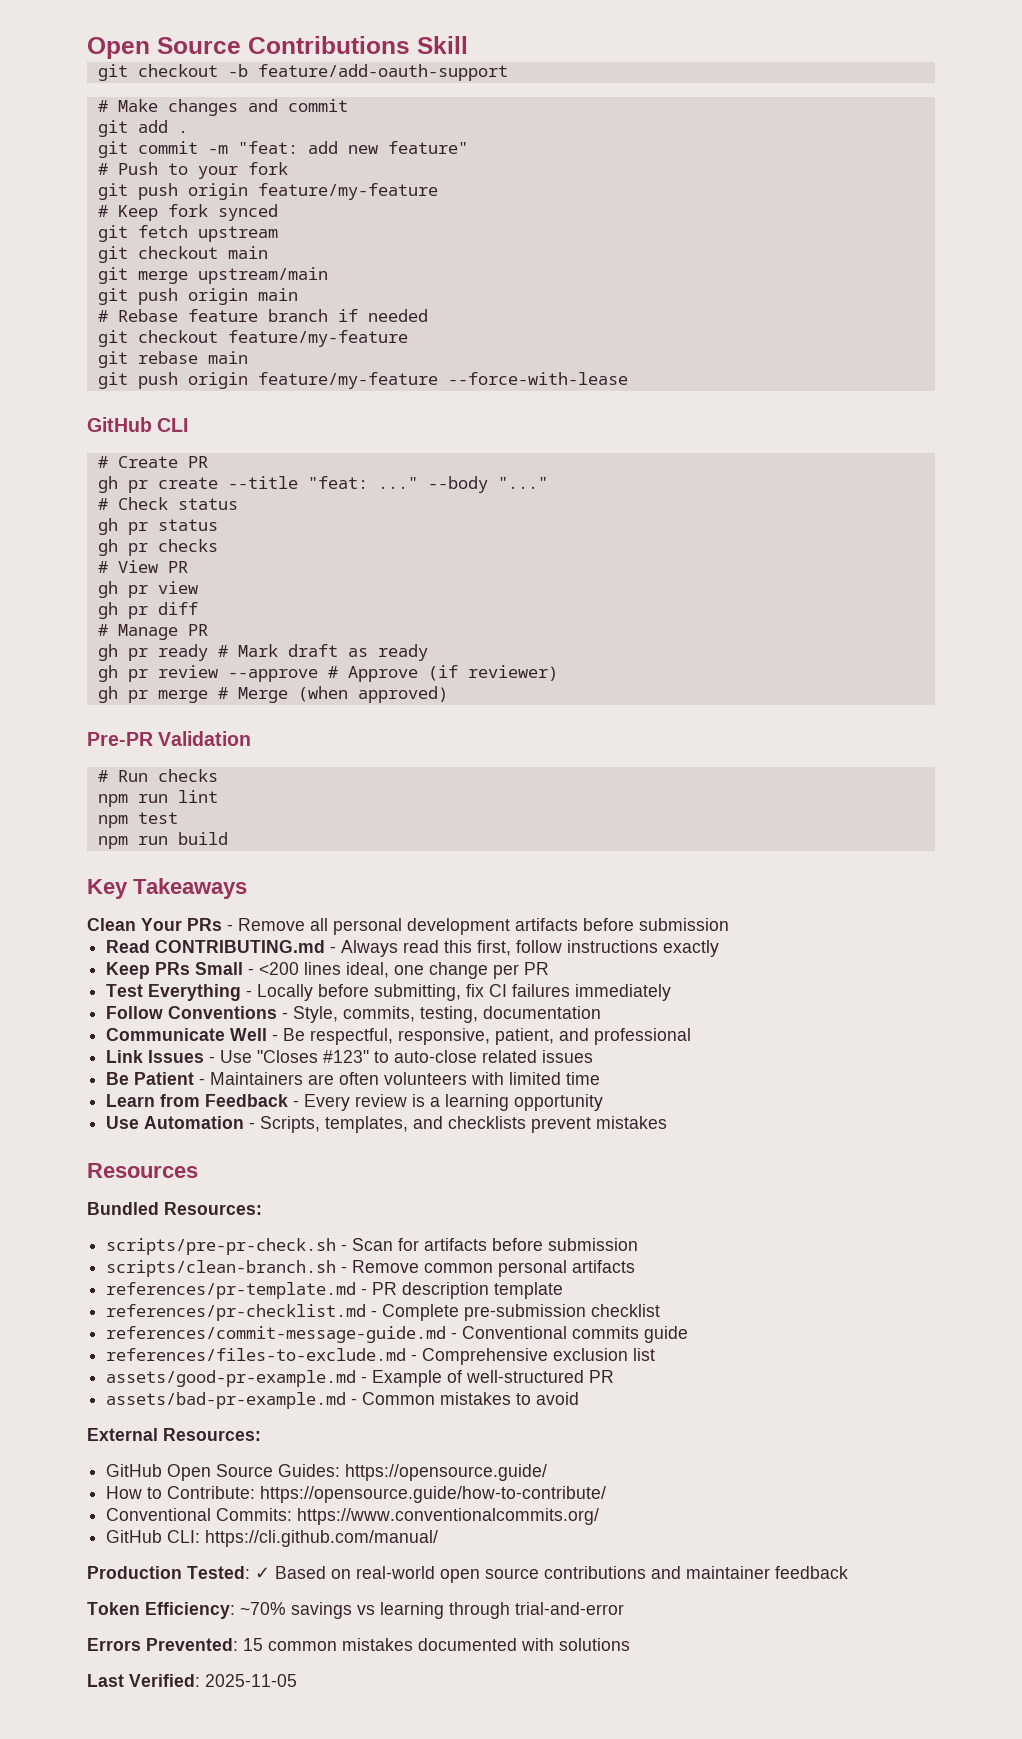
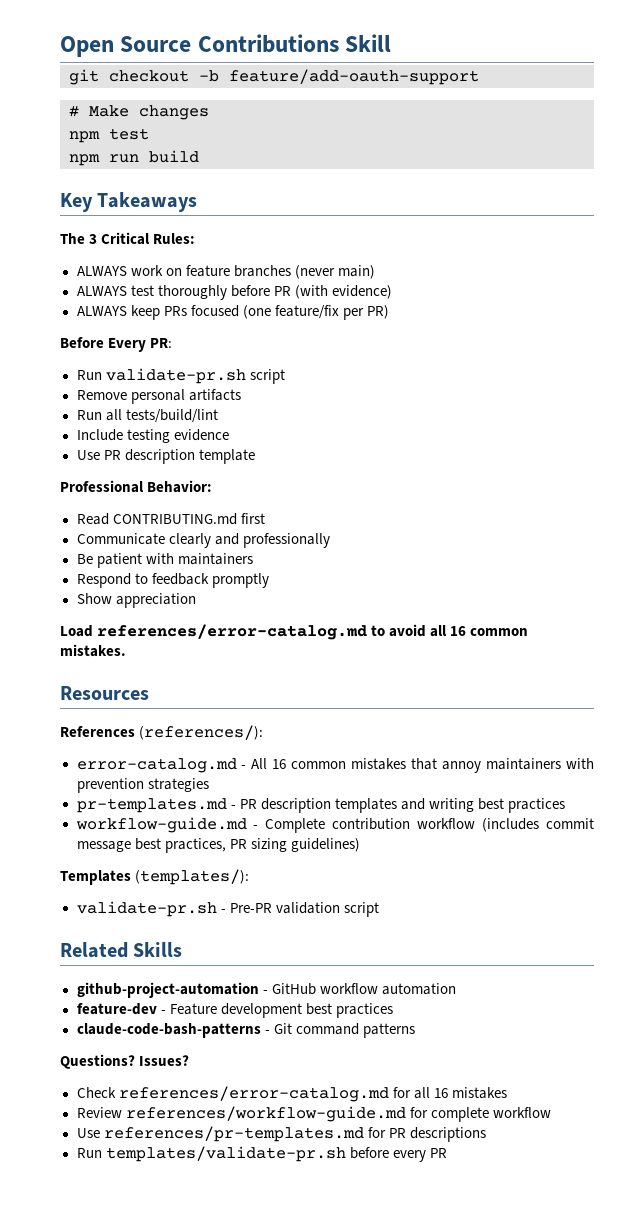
[247,99,348,112] [97,120,188,137] [97,141,468,158] [97,162,288,179] [97,183,438,200] [97,204,278,221] [97,225,278,242] [97,246,268,263] [97,267,328,284] [97,288,298,305] [97,309,428,322] [97,330,408,347] [97,351,248,368] [97,372,628,389] [87,417,189,432] [97,456,208,468] [97,476,548,493] [97,497,238,510] [97,518,218,535] [97,539,218,556] [97,560,188,573] [97,581,198,598] [97,602,198,619] [97,624,208,640] [97,644,428,661] [97,665,558,682] [97,686,448,703] [87,731,252,746] [97,769,218,782] [97,790,218,807] and commit // git add . // git commit -m "feat: add new feature" // # Push to your fork // git push origin feature/my-feature // # Keep fork synced // git fetch upstream // git checkout main // git merge upstream/main // git push origin main // # Rebase feature branch if needed // git checkout feature/my-feature // git rebase main // git push origin feature/my-feature --force-with-lease // GitHub CLI // # Create PR // gh pr create --title "feat: ..." --body "..." // # Check status // gh pr status // gh pr checks // # View PR // gh pr view // gh pr diff // # Manage PR // gh pr ready # Mark draft as ready // gh pr review --approve # Approve (if reviewer) // gh pr merge # Merge (when approved) // Pre-PR Validation // # Run checks // npm run lint -> (209, 112) none
[87,918,729,935] [106,940,720,957] [106,962,550,979] [106,984,672,1001] [106,1006,602,1023] [106,1028,692,1045] [106,1050,594,1063] [106,1072,601,1085] [106,1094,604,1111] [106,1116,668,1133] [87,1163,198,1178] [87,1202,262,1215] [106,1238,639,1255] [106,1260,636,1277] [106,1282,564,1299] [106,1304,661,1321] [106,1326,689,1343] [106,1348,656,1365] [106,1370,615,1387] [106,1392,580,1409] [87,1428,261,1441] [106,1464,548,1481] [106,1486,607,1503] [106,1508,600,1525] [106,1530,439,1547] [87,1566,848,1583] [87,1602,624,1619] [87,1638,630,1651] [87,1674,297,1687] Clean Your PRs - Remove all personal development artifacts before submission // Read CONTRIBUTING.md - Always read this first, follow instructions exactly // Keep PRs Small - <200 lines ideal, one change per PR // Test Everything - Locally before submitting, fix CI failures immediately // Follow Conventions - Style, commits, testing, documentation // Communicate Well - Be respectful, responsive, patient, and professional // Link Issues - Use "Closes #123" to auto-close related issues // Be Patient - Maintainers are often volunteers with limited time // Learn from Feedback - Every review is a learning opportunity // Use Automation - Scripts, templates, and checklists prevent mistakes // Resources // Bundled Resources: // scripts/pre-pr-check.sh - Scan for artifacts before submission // scripts/clean-branch.sh - Remove common personal artifacts // references/pr-template.md - PR description template // references/pr-checklist.md - Complete pre-submission checklist // references/commit-message-guide.md - Conventional commits guide // references/files-to-exclude.md - Comprehensive exclusion list // assets/good-pr-example.md - Example of well-structured PR // assets/bad-pr-example.md - Common mistakes to avoid // External Resources: // GitHub Open Source Guides: https://opensource.guide/ // How to Contribute: https://opensource.guide/how-to-contribute/ // Conventional Commits: https://www.conventionalcommits.org/ // GitHub CLI: https://cli.github.com/manual/ // Production Tested: ✓ Based on real-world open source contributions and maintainer feedback // Token Efficiency: ~70% savings vs learning through trial-and-error // Errors Prevented: 15 common mistakes documented with solutions // Last Verified: 2025-11-05 -> [60,232,196,245] [76,265,375,279] [76,285,392,300] [76,305,389,320] [60,337,173,352] [76,368,285,384] [76,389,241,404] [76,409,218,423] [76,429,229,443] [76,449,255,464] [60,480,213,493] [76,513,265,525] [76,533,330,548] [76,553,253,568] [76,573,269,588] [76,593,196,608] [60,624,529,640] [60,644,126,657] [60,686,149,700] [60,725,264,740] [76,758,595,773] [76,778,209,793] [76,798,565,813] [75,817,594,833] [76,838,360,853] [60,869,250,885] [76,901,379,917] [60,942,183,958] [76,982,456,998] [76,1003,393,1018] [76,1023,415,1038] [60,1054,190,1069] [76,1086,507,1102] [76,1106,551,1122] [76,1126,486,1142] [76,1146,447,1162] The 3 Critical Rules: // ALWAYS work on feature branches (never main) // ALWAYS test thoroughly before PR (with evidence) // ALWAYS keep PRs focused (one feature/fix per PR) // Before Every PR: // Run validate-pr.sh script // Remove personal artifacts // Run all tests/build/lint // Include testing evidence // Use PR description template // Professional Behavior: // Read CONTRIBUTING.md first // Communicate clearly and professionally // Be patient with maintainers // Respond to feedback promptly // Show appreciation // Load references/error-catalog.md to avoid all 16 common mistakes. // Resources // References (references/): // error-catalog.md - All 16 common mistakes that annoy maintainers with prevention strategies // pr-templates.md - PR description templates and writing best practices // workflow-guide.md - Complete contribution workflow (includes commit message best practices, PR sizing guidelines) // Templates (templates/): // validate-pr.sh - Pre-PR validation script // Related Skills // github-project-automation - GitHub workflow automation // feature-dev - Feature development best practices // claude-code-bash-patterns - Git command patterns // Questions? Issues? // Check references/error-catalog.md for all 16 mistakes // Review references/workflow-guide.md for complete workflow // Use references/pr-templates.md for PR descriptions // Run templates/validate-pr.sh before every PR

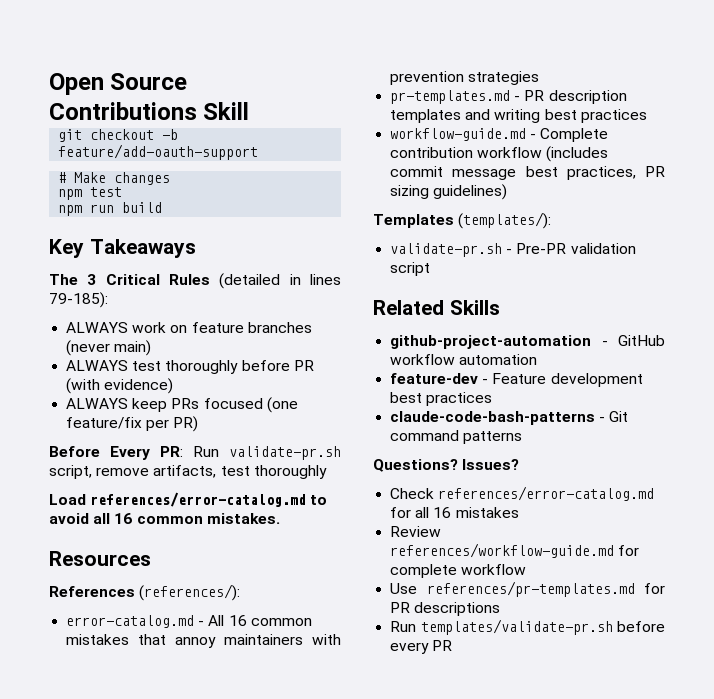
[153,233,196,244] Rules: -> [169,273,341,289] [49,292,108,308] Rules (detailed in lines 79-185):
(173, 343) // -> (183, 451) none
[249,369,285,384] [76,389,241,404] [76,409,218,423] [76,429,229,443] [76,449,255,464] [60,480,213,493] [76,513,265,525] [76,533,330,548] [76,553,253,568] [76,573,269,588] [76,593,196,608] script // Remove personal artifacts // Run all tests/build/lint // Include testing evidence // Use PR description template // Professional Behavior: // Read CONTRIBUTING.md first // Communicate clearly and professionally // Be patient with maintainers // Respond to feedback promptly // Show appreciation -> [49,465,327,479] script, remove artifacts, test thoroughly

